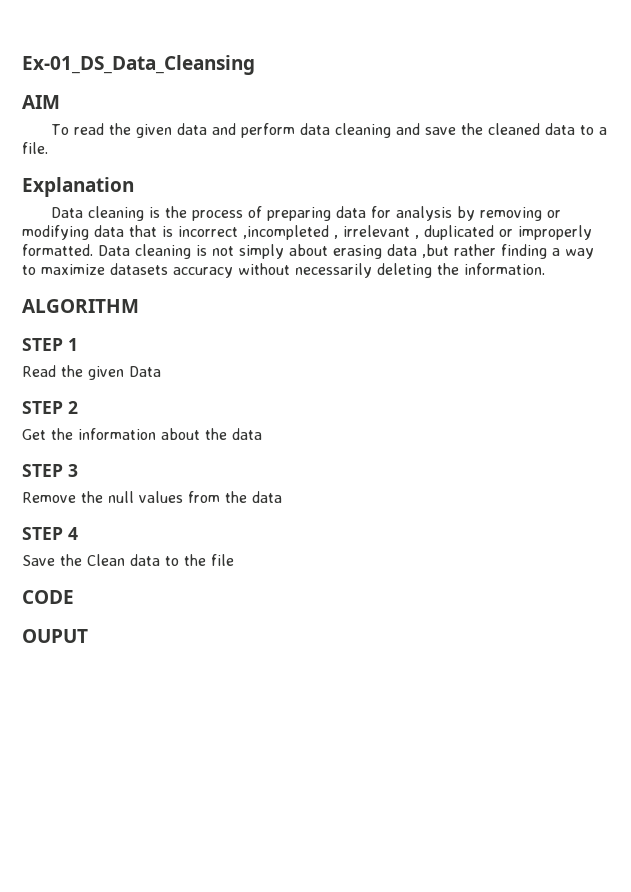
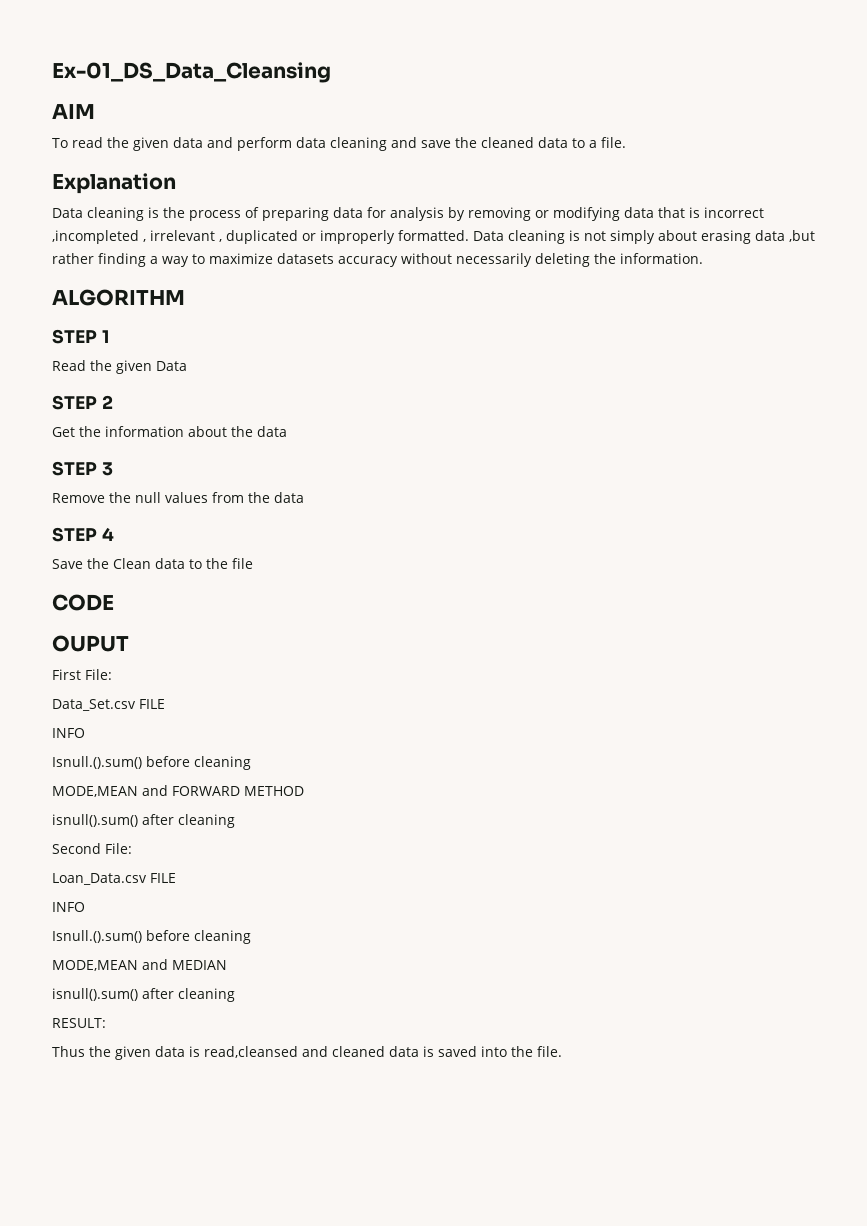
(88, 636) none -> [52,669,112,680] [52,699,165,711] [52,728,85,738] [52,756,251,770] [52,785,304,797] [52,814,235,828] [52,843,132,854] [52,873,176,885] [52,902,85,912] [52,930,251,944] [52,959,227,971] [52,988,235,1002] [52,1018,106,1028] [52,1046,562,1060] // First File: // Data_Set.csv FILE // INFO // Isnull.().sum() before cleaning // MODE,MEAN and FORWARD METHOD // isnull().sum() after cleaning // Second File: // Loan_Data.csv FILE // INFO // Isnull.().sum() before cleaning // MODE,MEAN and MEDIAN // isnull().sum() after cleaning // RESULT: // Thus the given data is read,cleansed and cleaned data is saved into the file.

